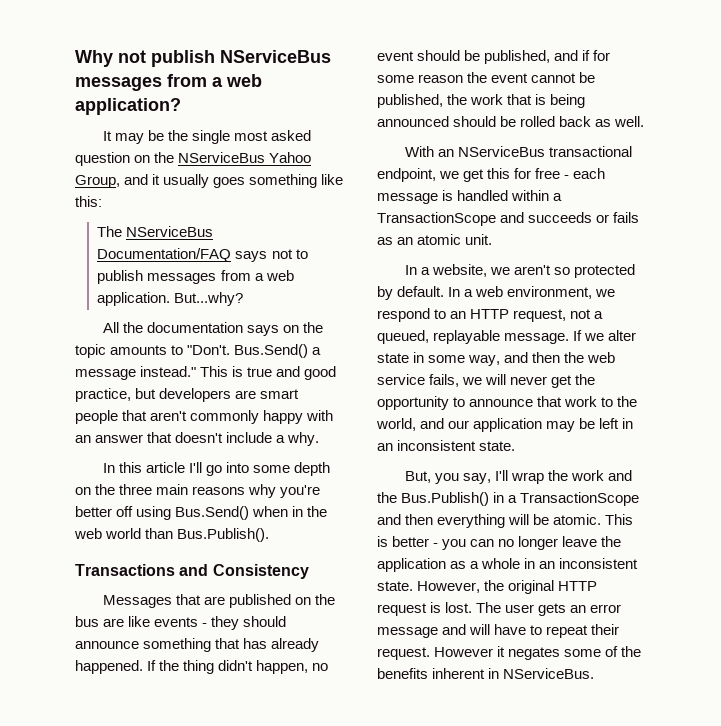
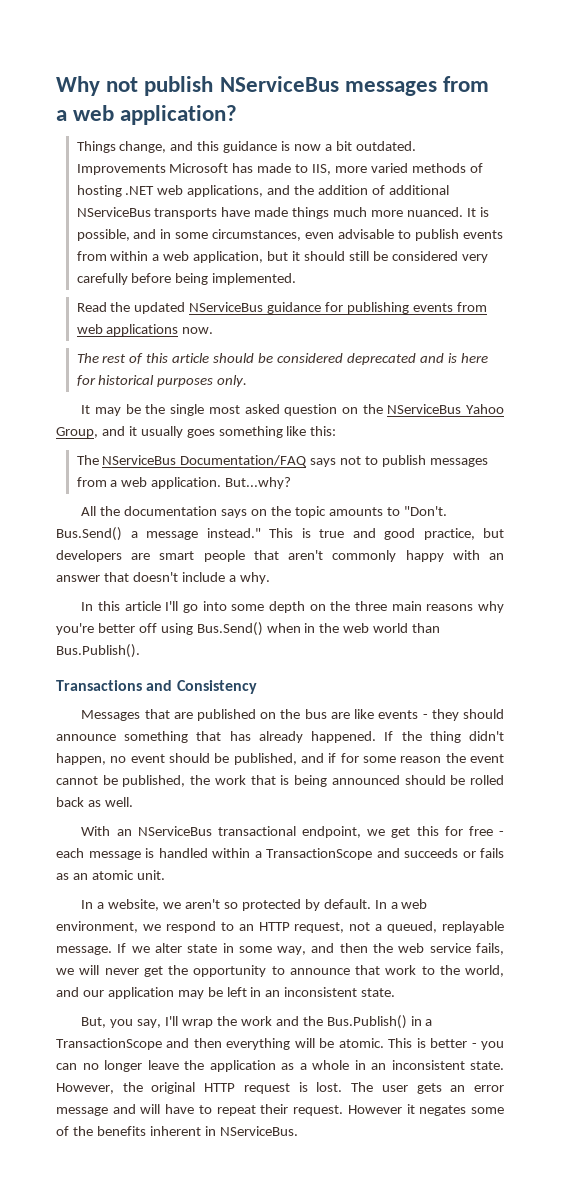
(181, 106) none -> [76,141,416,153] [76,163,483,175] [76,185,449,197] [76,207,489,219] [76,229,503,241] [76,251,488,263] [76,273,297,285] [76,302,487,314] [76,324,214,336] [76,353,488,365] [76,375,248,387] // Things change, and this guidance is now a bit outdated. Improvements Microsoft has made to IIS, more varied methods of hosting .NET web applications, and the addition of additional NServiceBus transports have made things much more nuanced. It is possible, and in some circumstances, even advisable to publish events from within a web application, but it should still be considered very carefully before being implemented. // Read the updated NServiceBus guidance for publishing events from web applications now. // The rest of this article should be considered deprecated and is here for historical purposes only.

